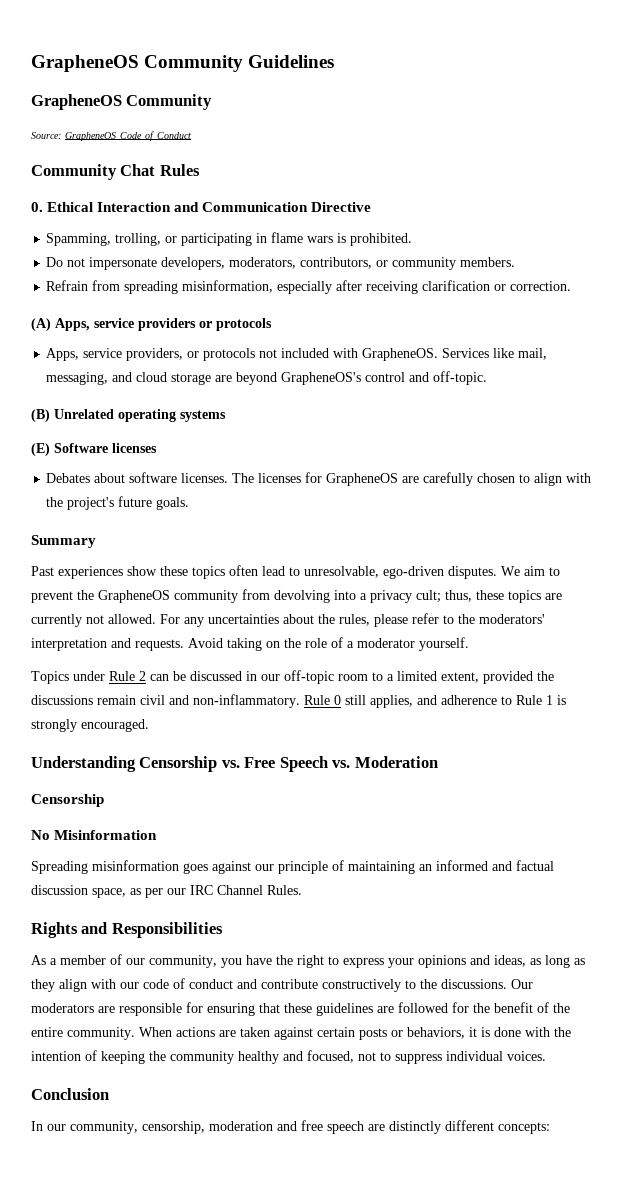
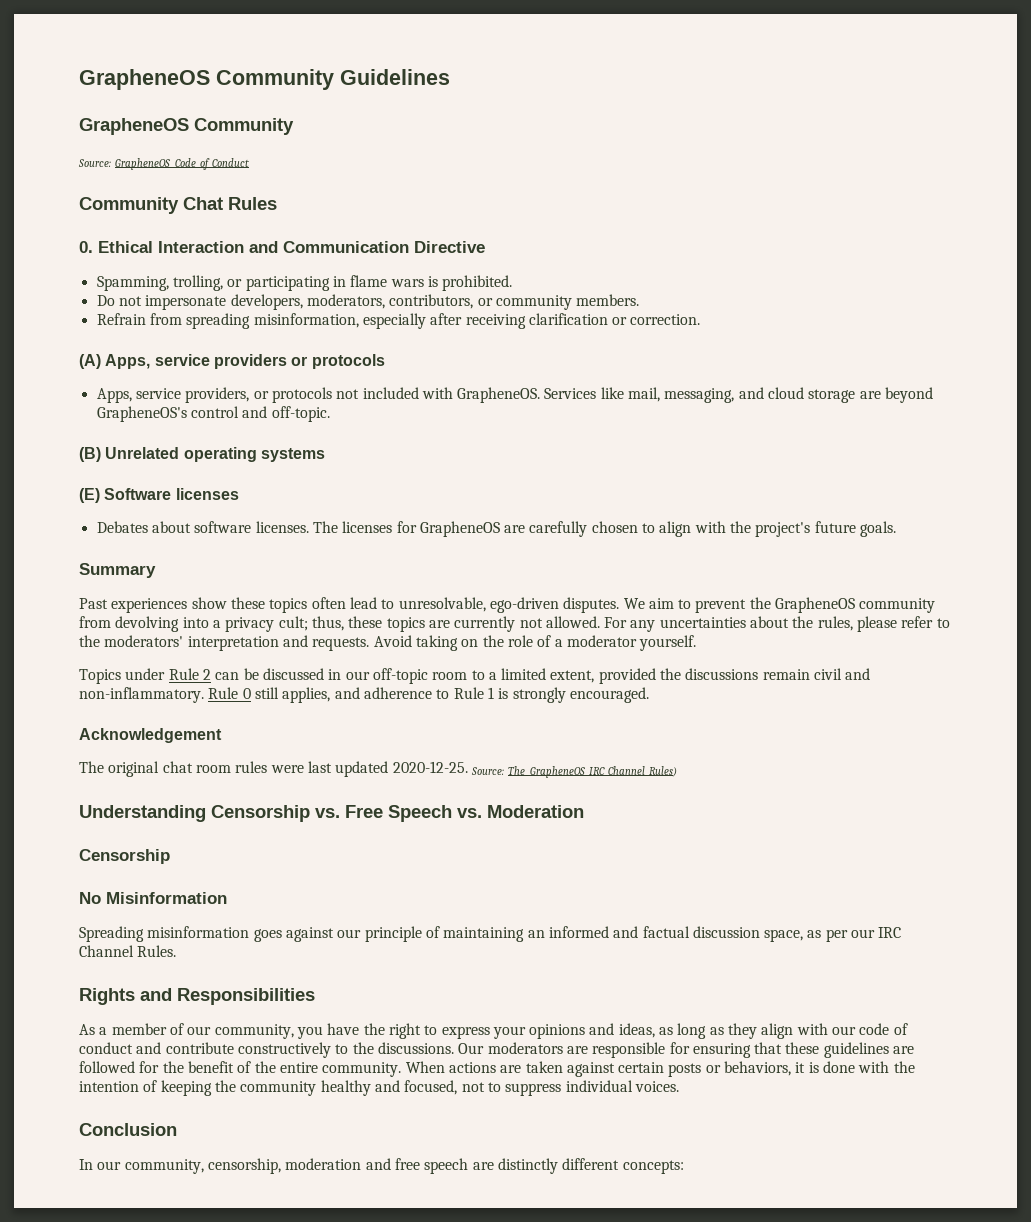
(149, 725) none -> [79,728,222,743] [79,761,678,778] // Acknowledgement // The original chat room rules were last updated 2020-12-25. Source: The GrapheneOS IRC Channel Rules)

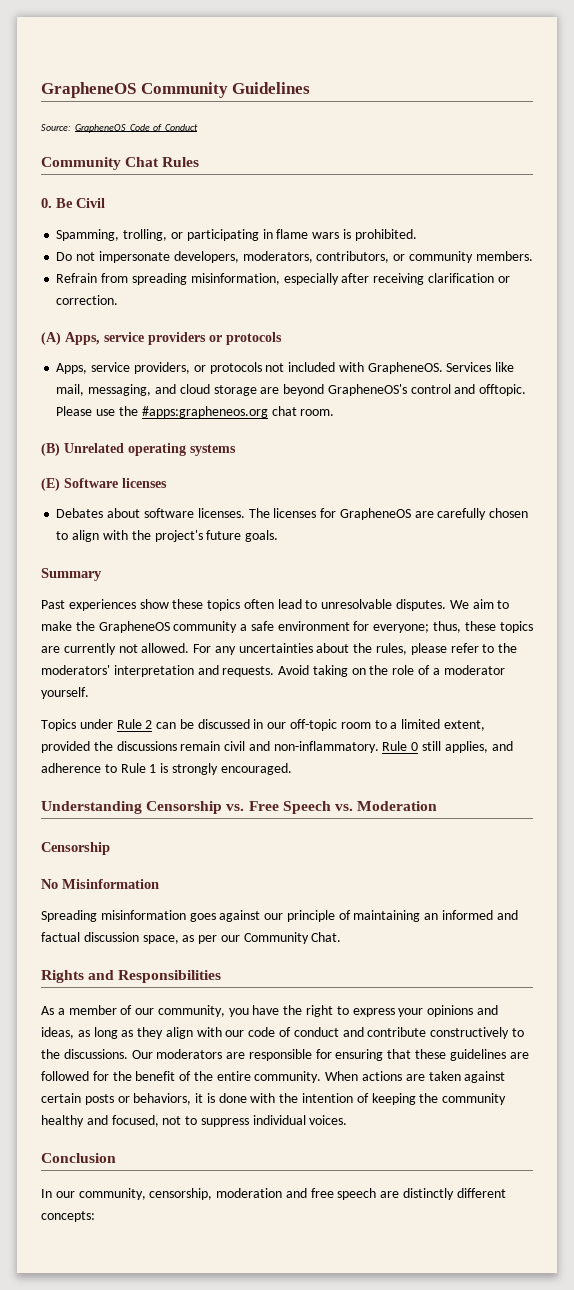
[79,118,294,135] // GrapheneOS Community -> (311, 88) none
[98,241,485,253] Ethical Interaction and Communication Directive -> [56,198,105,208] Be Civil
[271,406,330,422] off-topic. -> [479,384,527,396] [56,406,335,418] offtopic. Please use the #apps:grapheneos.org chat room.
[398,597,559,613] unresolvable, ego-driven -> [321,599,393,609] unresolvable
[695,599,747,613] prevent -> [41,621,72,631] make
[79,616,308,632] from devolving into a privacy cult; -> [240,621,430,633] a safe environment for everyone;
[79,728,222,743] [79,761,678,778] // Acknowledgement // The original chat room rules were last updated 2020-12-25. Source: The GrapheneOS IRC Channel Rules) -> (292, 769) none
[878,927,902,938] [79,945,177,957] IRC Channel Rules. -> [243,932,342,944] Community Chat.

